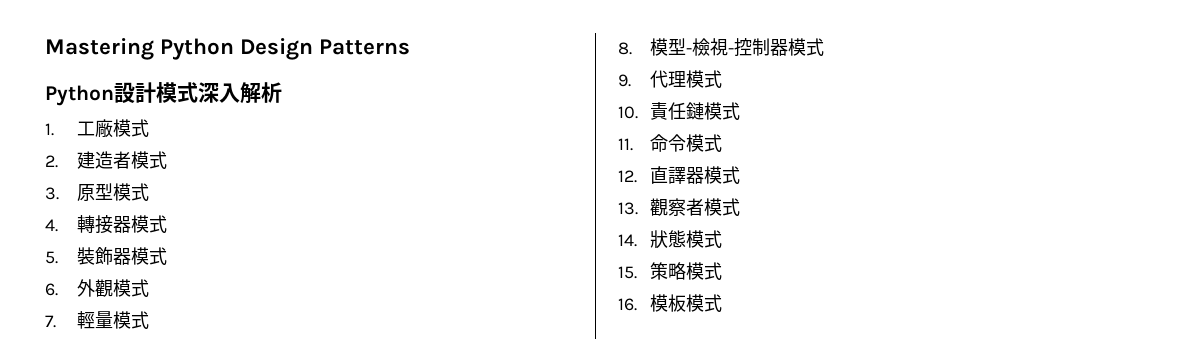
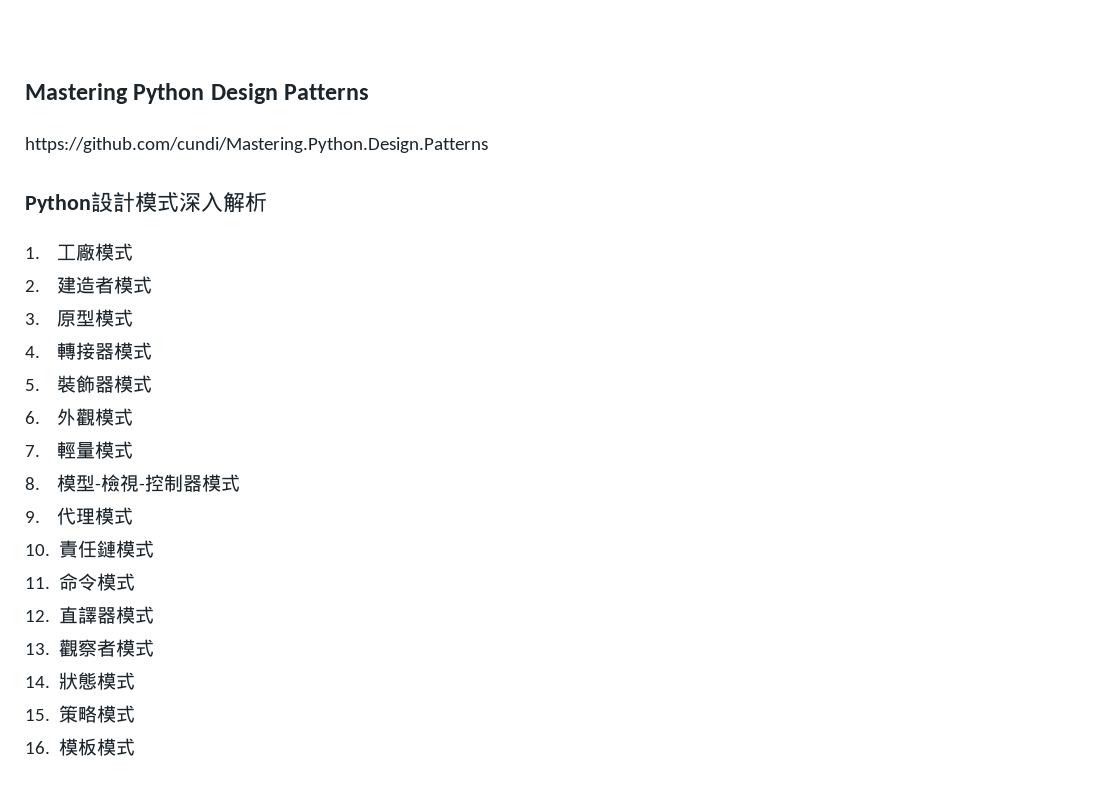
(411, 47) none -> [25,137,488,153] // https://github.com/cundi/Mastering.Python.Design.Patterns

